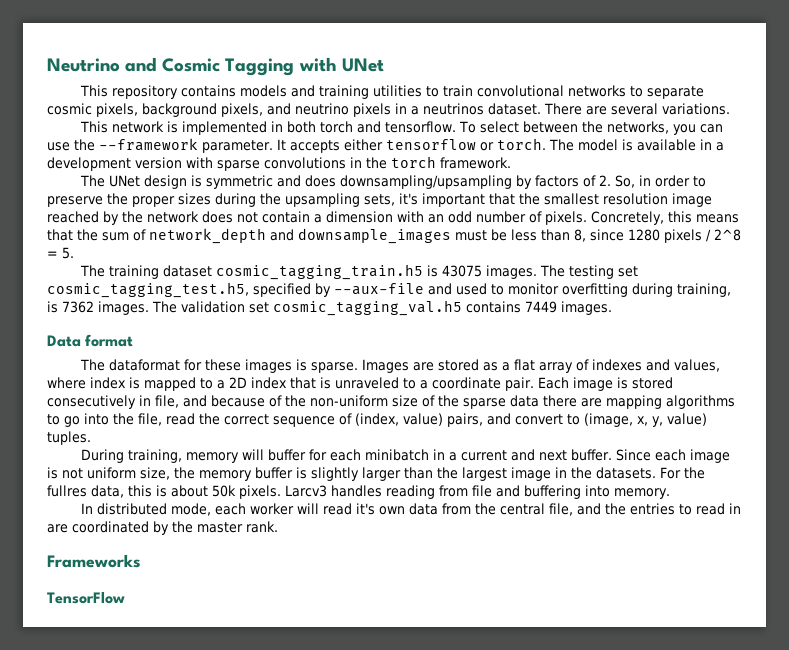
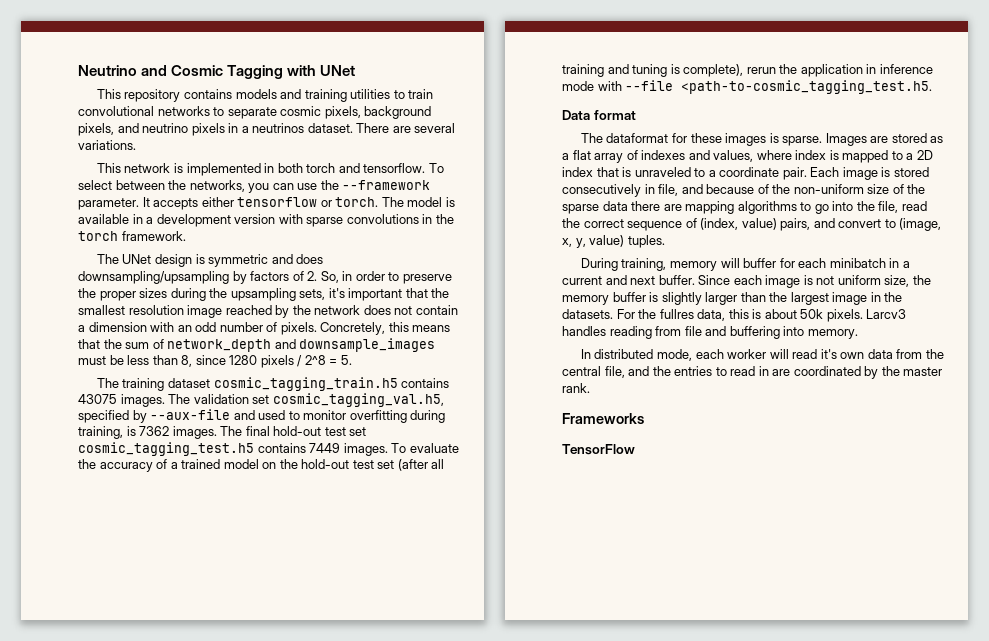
[426,265,438,277] is -> [401,378,450,388] contains
[568,265,638,279] [47,282,249,298] testing set cosmic_tagging_test.h5, -> [193,393,444,407] validation set cosmic_tagging_val.h5,
[181,300,612,316] validation set cosmic_tagging_val.h5 contains 7449 images. -> [245,426,367,436] [78,442,459,456] [78,459,445,472] [562,64,933,77] [562,80,933,94] final hold-out test set cosmic_tagging_test.h5 contains 7449 images. To evaluate the accuracy of a trained model on the hold-out test set (after all training and tuning is complete), rerun the application in inference mode with --file <path-to-cosmic_tagging_test.h5.

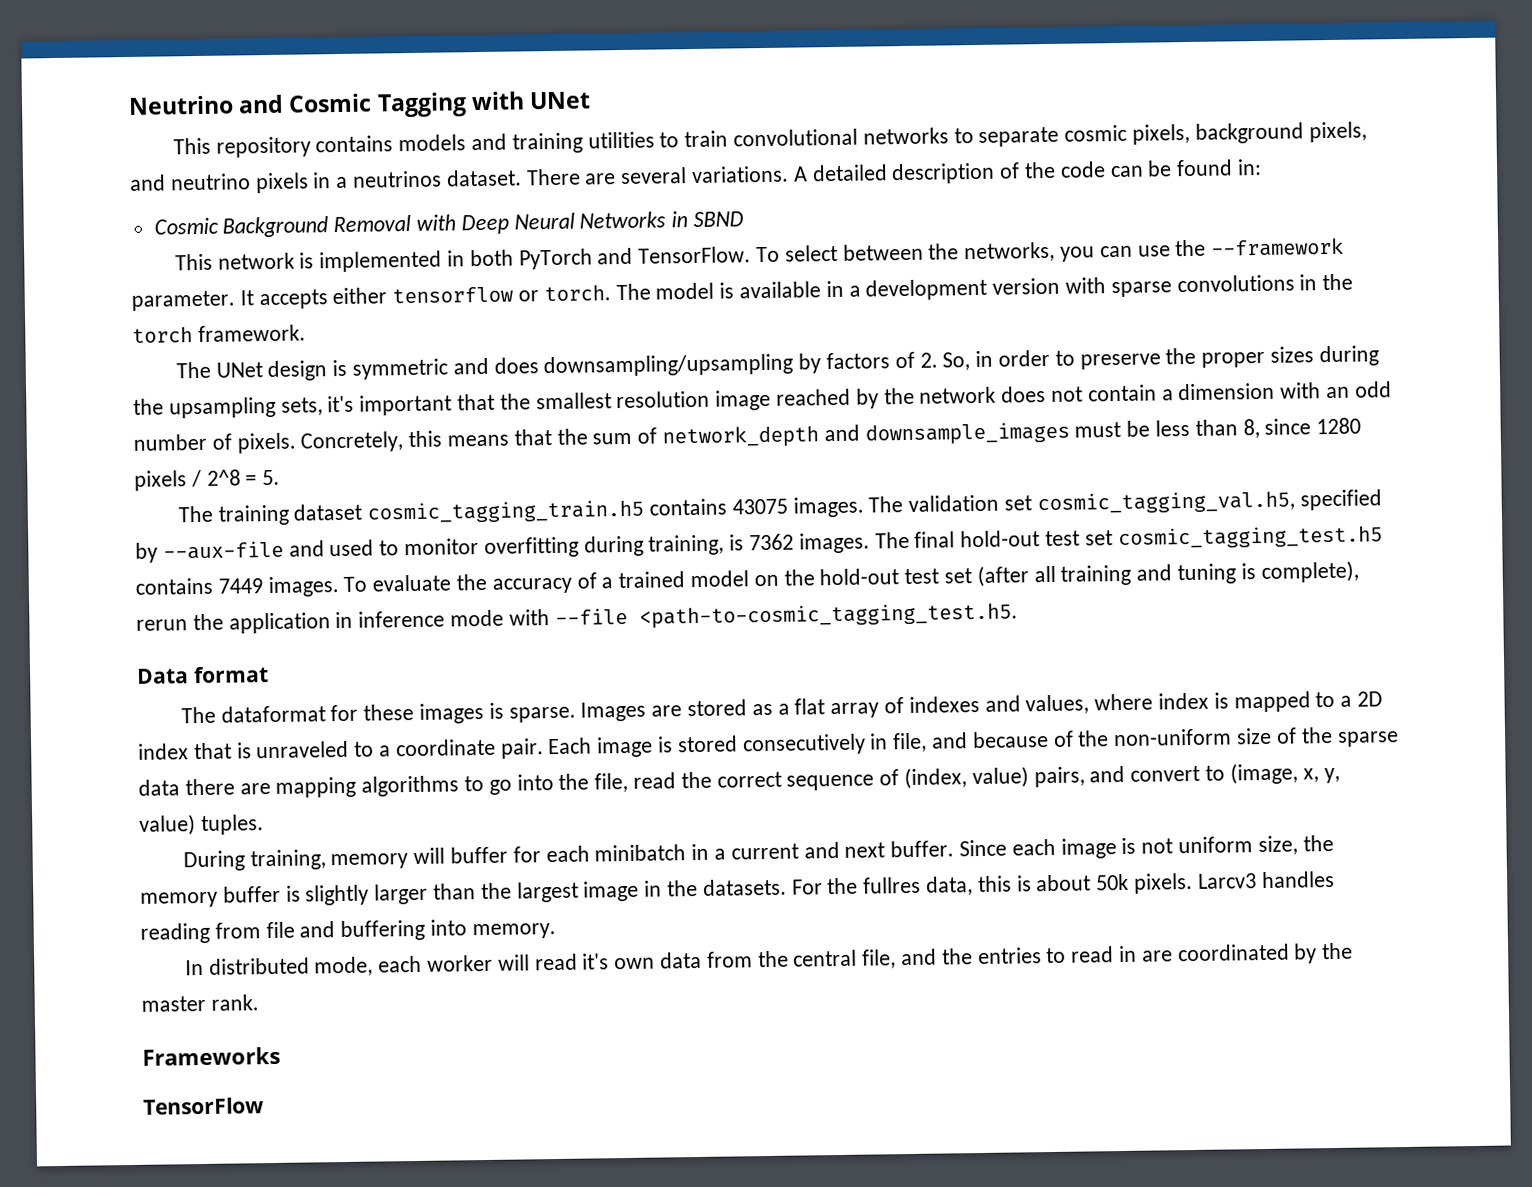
(136, 145) none -> [792,158,1263,185] [153,211,745,238] A detailed description of the code can be found in: // Cosmic Background Removal with Deep Neural Networks in SBND
[306,163,426,173] torch and tensorflow. -> [518,246,752,270] PyTorch and TensorFlow.

